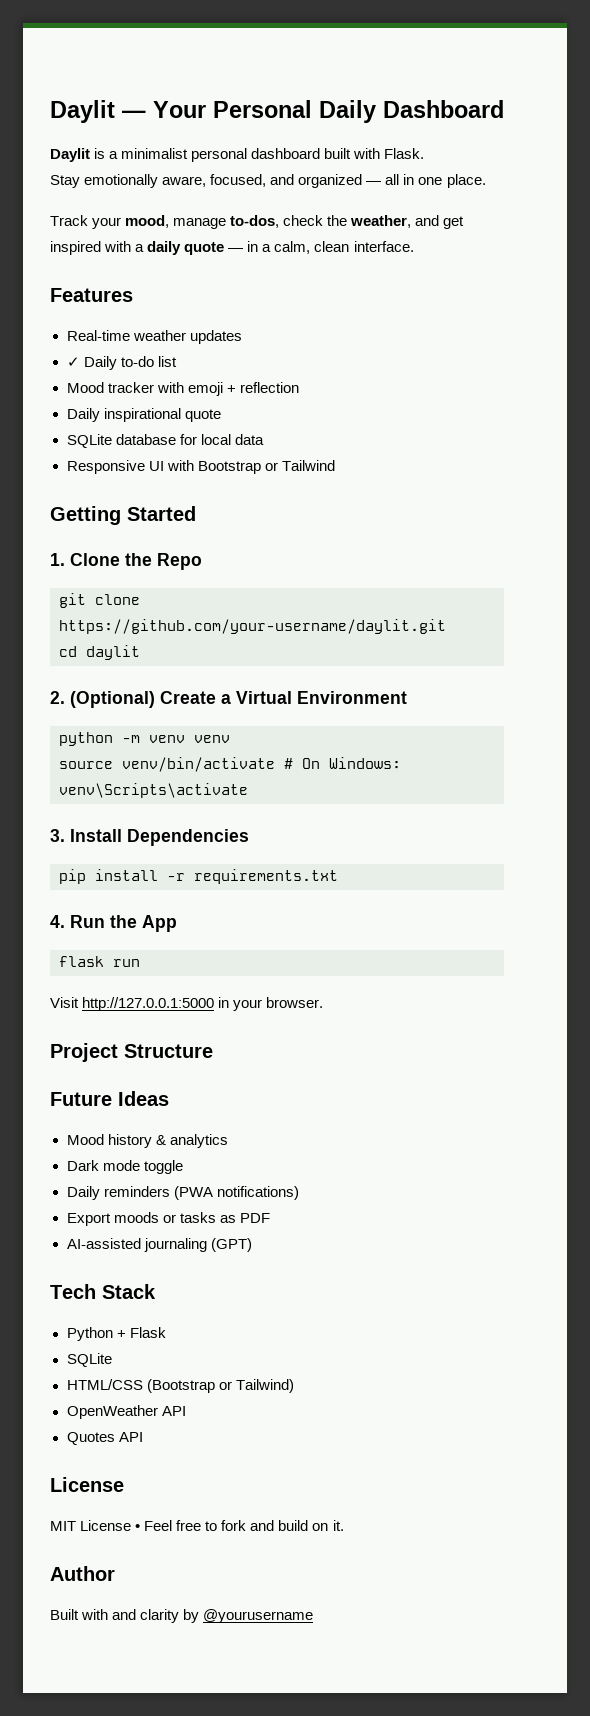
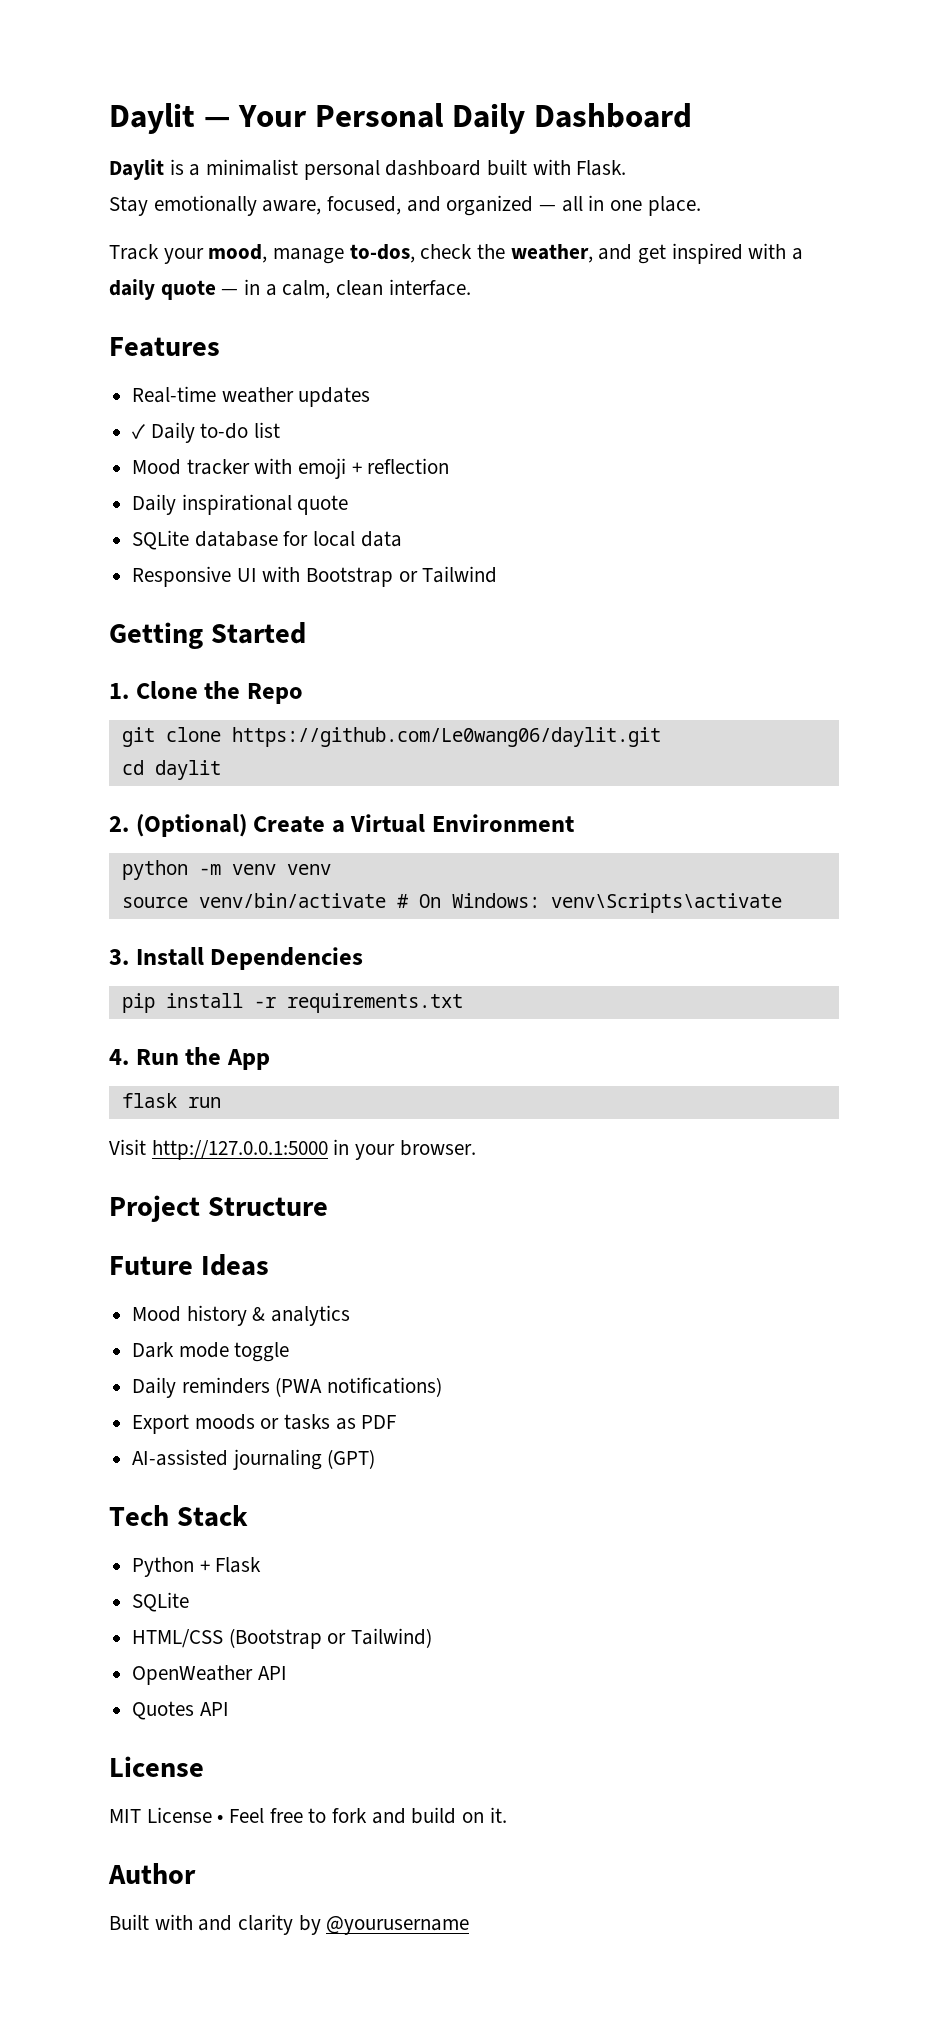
[59,619,446,634] https://github.com/your-username/daylit.git -> [231,727,661,747] https://github.com/Le0wang06/daylit.git

